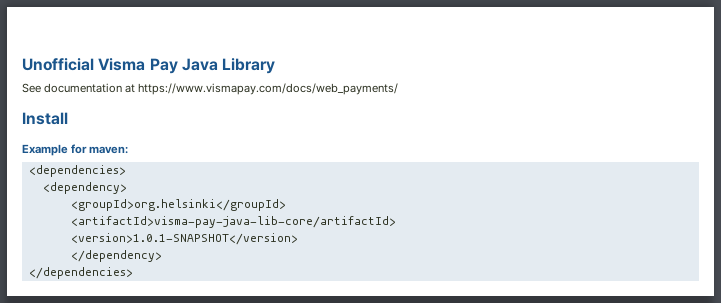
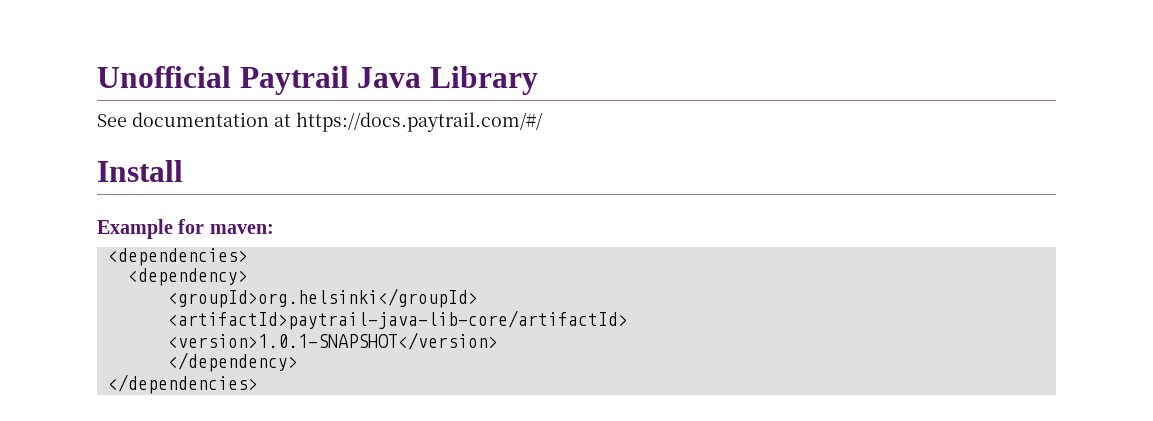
[98,58,178,74] Visma Pay -> [239,66,349,95] Paytrail
[138,83,399,95] https://www.vismapay.com/docs/web_payments/ -> [296,112,543,132] https://docs.paytrail.com/#/
[70,216,396,228] <artifactId>visma-pay-java-lib-core/artifactId> -> [167,310,628,330] <artifactId>paytrail-java-lib-core/artifactId>

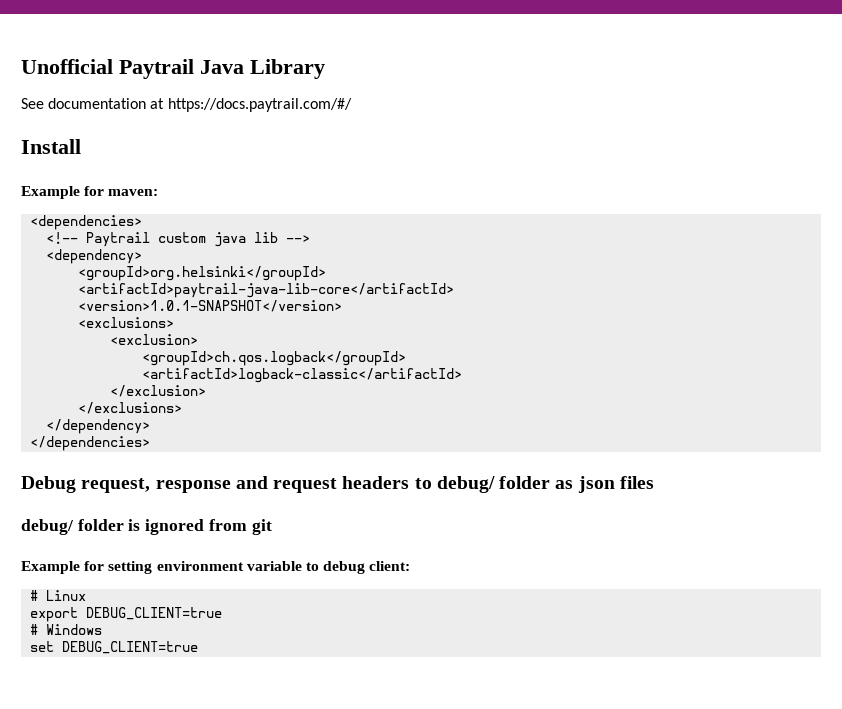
(248, 257) none -> [46,232,311,247] // <!-- Paytrail custom java lib -->
[167,310,628,330] <artifactId>paytrail-java-lib-core/artifactId> -> [78,283,455,298] <artifactId>paytrail-java-lib-core</artifactId>
[167,352,298,372] [107,374,258,394] </dependency> // </dependencies> -> [78,317,175,328] [110,334,199,345] [142,351,407,366] [142,368,463,383] [110,385,207,397] [78,402,183,414] [46,419,151,434] [30,436,151,451] [21,476,654,493] [21,519,272,535] [21,561,411,574] [30,590,87,601] [30,607,223,622] [30,624,103,635] [30,641,199,654] <exclusions> // <exclusion> // <groupId>ch.qos.logback</groupId> // <artifactId>logback-classic</artifactId> // </exclusion> // </exclusions> // </dependency> // </dependencies> // Debug request, response and request headers to debug/ folder as json files // debug/ folder is ignored from git // Example for setting environment variable to debug client: // # Linux // export DEBUG_CLIENT=true // # Windows // set DEBUG_CLIENT=true

